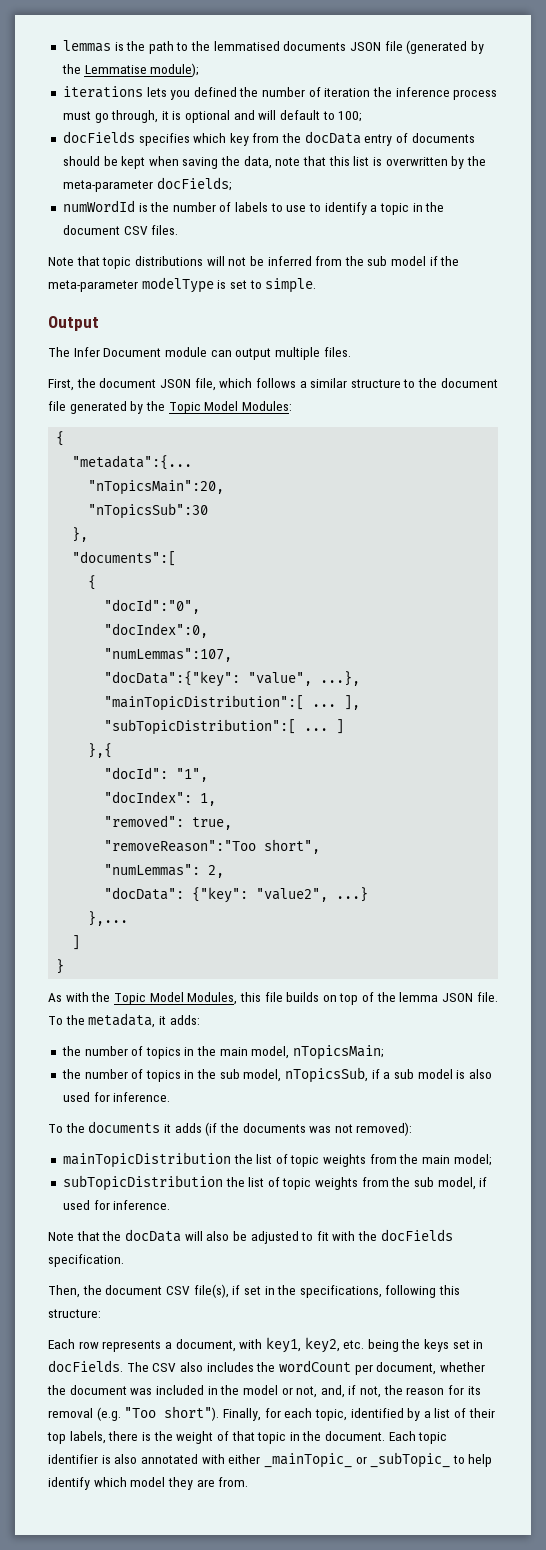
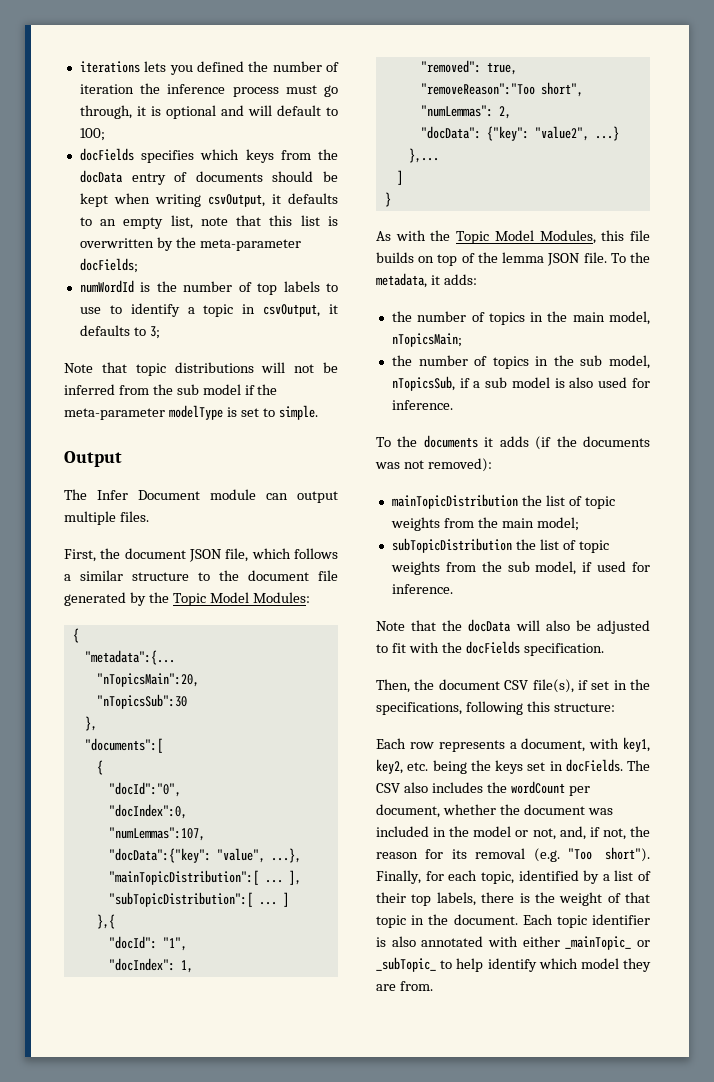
[62,40,484,54] [61,63,200,77] lemmas is the path to the lemmatised documents JSON file (generated by the Lemmatise module); // -> (79, 67) none
[229,133,249,146] key -> [245,149,274,163] keys
[182,156,272,169] saving the data, -> [154,193,338,207] [79,215,193,229] writing csvOutput, it defaults to an empty list,
(232, 207) none -> [257,283,278,295] top
[425,202,445,212] [62,225,179,235] the document CSV files. -> [263,304,339,317] [79,325,160,339] csvOutput, it defaults to 3;

